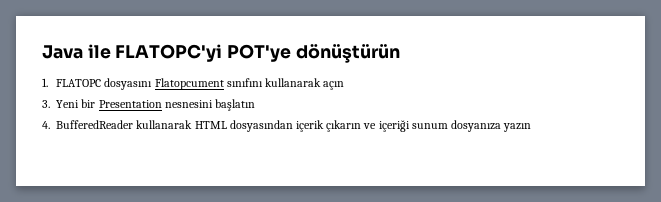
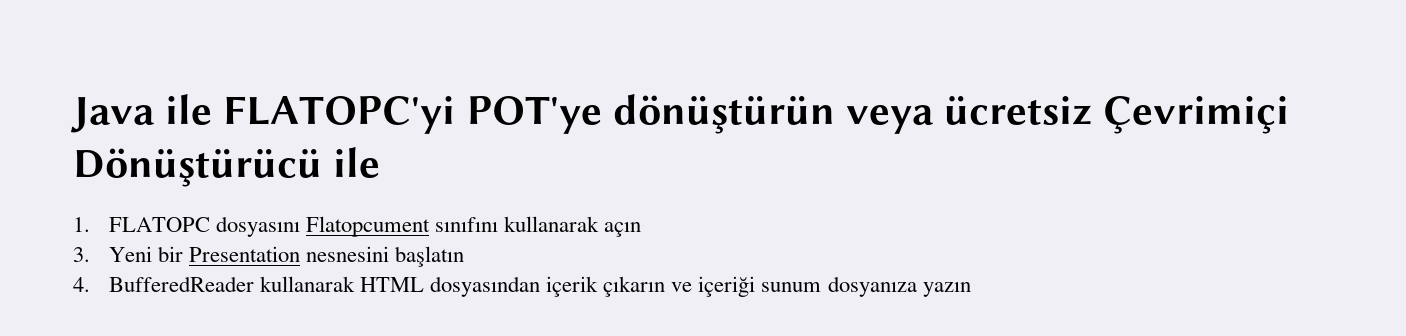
(400, 53) none -> [846,96,1290,134] [73,147,381,187] veya ücretsiz Çevrimiçi Dönüştürücü ile

